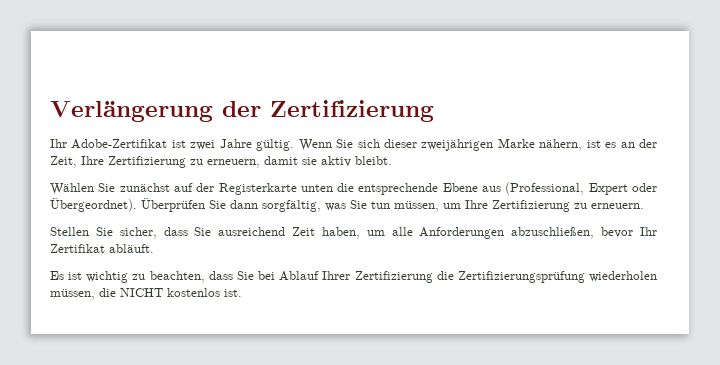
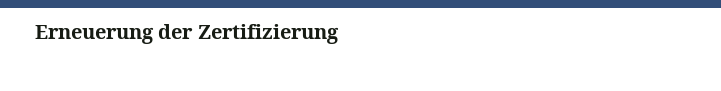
[50,101,213,122] Verlängerung -> [35,25,154,44] Erneuerung
[50,138,657,151] [50,156,392,168] [50,182,657,195] [50,198,644,212] [50,227,657,239] [50,244,154,253] [50,271,657,283] [50,288,242,300] // Ihr Adobe-Zertifikat ist zwei Jahre gültig. Wenn Sie sich dieser zweijährigen Marke nähern, ist es an der Zeit, Ihre Zertifizierung zu erneuern, damit sie aktiv bleibt. // Wählen Sie zunächst auf der Registerkarte unten die entsprechende Ebene aus (Professional, Expert oder Übergeordnet). Überprüfen Sie dann sorgfältig, was Sie tun müssen, um Ihre Zertifizierung zu erneuern. // Stellen Sie sicher, dass Sie ausreichend Zeit haben, um alle Anforderungen abzuschließen, bevor Ihr Zertifikat abläuft. // Es ist wichtig zu beachten, dass Sie bei Ablauf Ihrer Zertifizierung die Zertifizierungsprüfung wiederholen müssen, die NICHT kostenlos ist. -> (339, 34) none

